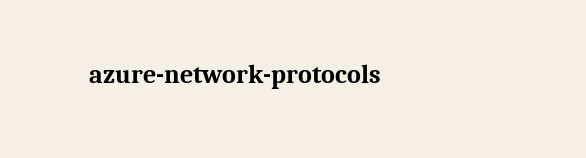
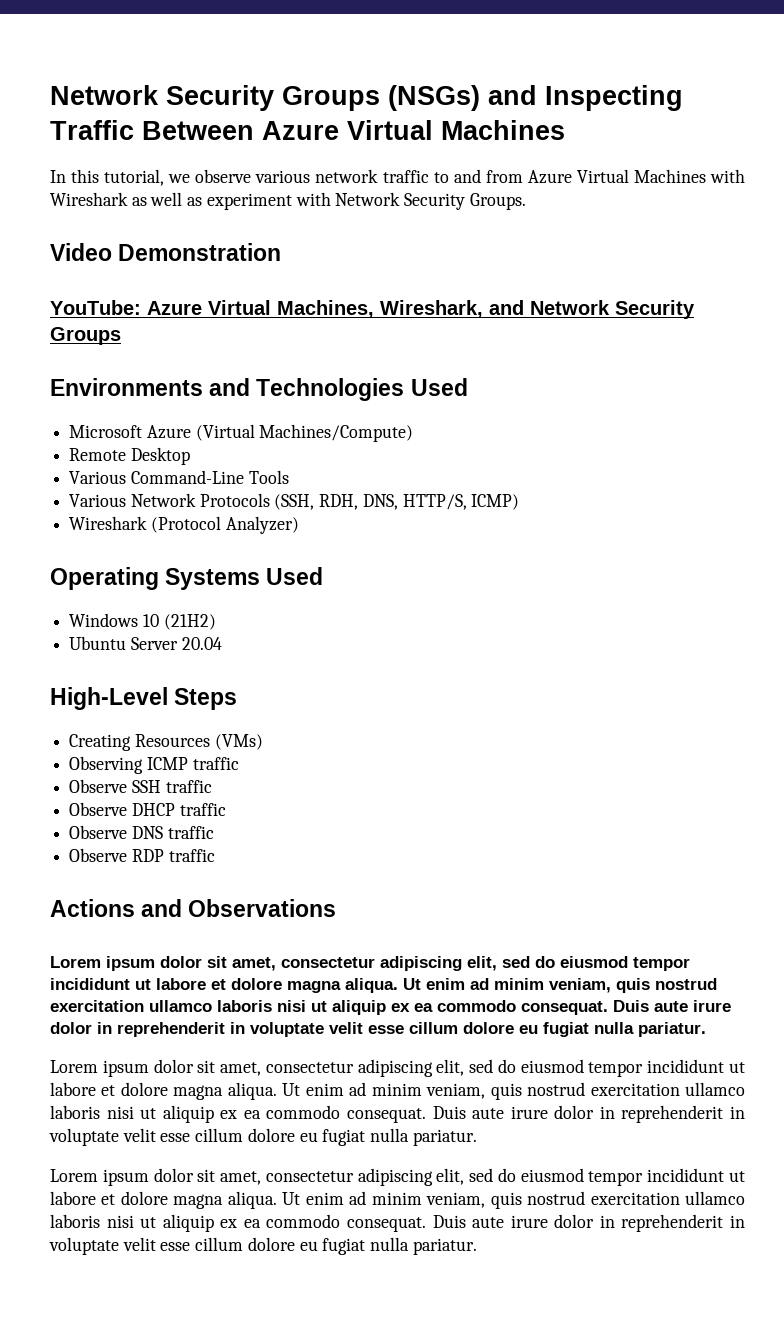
[89,64,381,89] azure-network-protocols -> [50,85,683,111] [50,120,565,140] [50,169,745,186] [50,192,526,210] [50,243,282,261] [50,300,695,319] [50,327,121,345] [50,378,468,401] [69,424,414,442] [69,447,190,465] [69,470,289,484] [69,493,520,510] [69,516,299,534] [50,567,324,590] [69,613,216,630] [69,636,222,650] [50,687,238,710] [69,734,263,751] [69,756,239,774] [69,779,212,793] [69,802,226,816] [69,825,214,839] [69,848,215,862] [50,899,337,917] [50,956,690,971] [50,978,717,993] [50,1000,731,1015] [50,1022,706,1037] [50,1059,745,1077] [50,1082,745,1100] [50,1105,745,1123] [49,1128,477,1146] [50,1168,745,1186] [50,1191,745,1209] [50,1214,745,1232] [49,1237,477,1255] Network Security Groups (NSGs) and Inspecting Traffic Between Azure Virtual Machines // In this tutorial, we observe various network traffic to and from Azure Virtual Machines with Wireshark as well as experiment with Network Security Groups. // Video Demonstration // YouTube: Azure Virtual Machines, Wireshark, and Network Security Groups // Environments and Technologies Used // Microsoft Azure (Virtual Machines/Compute) // Remote Desktop // Various Command-Line Tools // Various Network Protocols (SSH, RDH, DNS, HTTP/S, ICMP) // Wireshark (Protocol Analyzer) // Operating Systems Used // Windows 10 (21H2) // Ubuntu Server 20.04 // High-Level Steps // Creating Resources (VMs) // Observing ICMP traffic // Observe SSH traffic // Observe DHCP traffic // Observe DNS traffic // Observe RDP traffic // Actions and Observations // Lorem ipsum dolor sit amet, consectetur adipiscing elit, sed do eiusmod tempor incididunt ut labore et dolore magna aliqua. Ut enim ad minim veniam, quis nostrud exercitation ullamco laboris nisi ut aliquip ex ea commodo consequat. Duis aute irure dolor in reprehenderit in voluptate velit esse cillum dolore eu fugiat nulla pariatur. // Lorem ipsum dolor sit amet, consectetur adipiscing elit, sed do eiusmod tempor incididunt ut labore et dolore magna aliqua. Ut enim ad minim veniam, quis nostrud exercitation ullamco laboris nisi ut aliquip ex ea commodo consequat. Duis aute irure dolor in reprehenderit in voluptate velit esse cillum dolore eu fugiat nulla pariatur. // Lorem ipsum dolor sit amet, consectetur adipiscing elit, sed do eiusmod tempor incididunt ut labore et dolore magna aliqua. Ut enim ad minim veniam, quis nostrud exercitation ullamco laboris nisi ut aliquip ex ea commodo consequat. Duis aute irure dolor in reprehenderit in voluptate velit esse cillum dolore eu fugiat nulla pariatur.

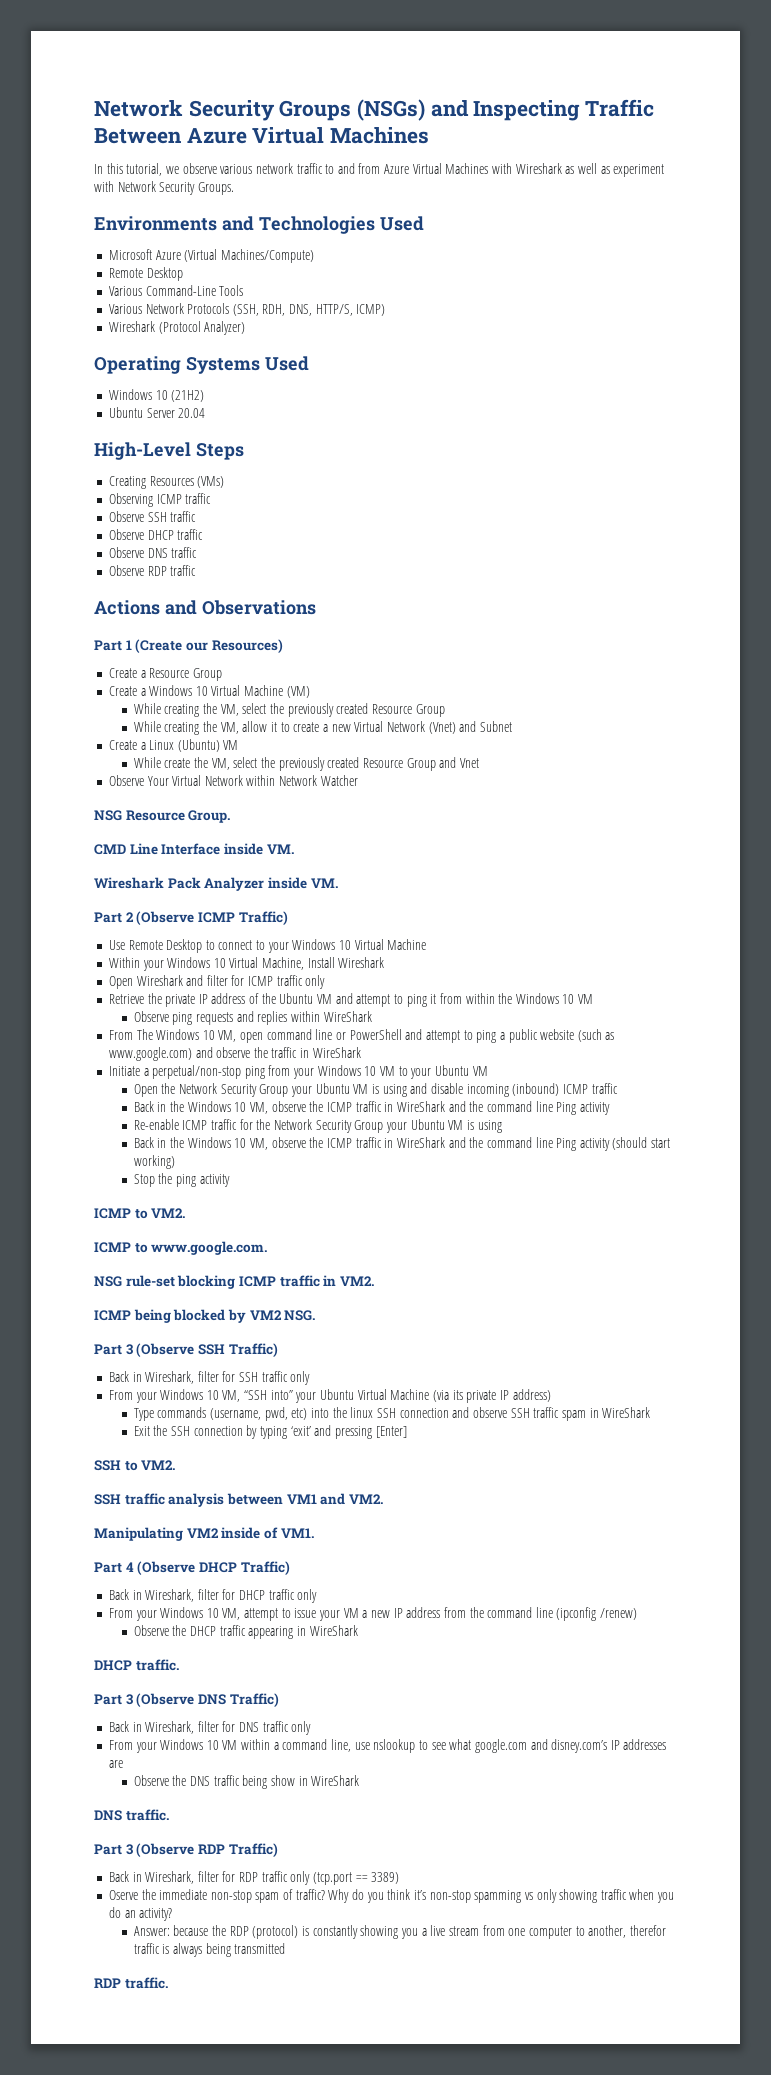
[50,243,282,261] [50,300,695,319] [50,327,121,345] // Video Demonstration // YouTube: Azure Virtual Machines, Wireshark, and Network Security Groups -> (234, 188) none
[50,956,690,971] [50,978,717,993] [50,1000,731,1015] [50,1022,706,1037] [50,1059,745,1077] [50,1082,745,1100] [50,1105,745,1123] [49,1128,477,1146] [50,1168,745,1186] [50,1191,745,1209] [50,1214,745,1232] [49,1237,477,1255] Lorem ipsum dolor sit amet, consectetur adipiscing elit, sed do eiusmod tempor incididunt ut labore et dolore magna aliqua. Ut enim ad minim veniam, quis nostrud exercitation ullamco laboris nisi ut aliquip ex ea commodo consequat. Duis aute irure dolor in reprehenderit in voluptate velit esse cillum dolore eu fugiat nulla pariatur. // Lorem ipsum dolor sit amet, consectetur adipiscing elit, sed do eiusmod tempor incididunt ut labore et dolore magna aliqua. Ut enim ad minim veniam, quis nostrud exercitation ullamco laboris nisi ut aliquip ex ea commodo consequat. Duis aute irure dolor in reprehenderit in voluptate velit esse cillum dolore eu fugiat nulla pariatur. // Lorem ipsum dolor sit amet, consectetur adipiscing elit, sed do eiusmod tempor incididunt ut labore et dolore magna aliqua. Ut enim ad minim veniam, quis nostrud exercitation ullamco laboris nisi ut aliquip ex ea commodo consequat. Duis aute irure dolor in reprehenderit in voluptate velit esse cillum dolore eu fugiat nulla pariatur. -> [94,639,283,653] [108,668,222,681] [108,685,310,698] [133,703,445,717] [133,721,512,735] [108,739,239,752] [133,757,479,771] [108,775,358,786] [94,810,231,823] [94,843,294,855] [94,877,338,891] [94,911,288,925] [108,939,427,953] [108,957,385,971] [108,975,326,989] [108,993,594,1007] [133,1011,372,1025] [108,1029,615,1043] [108,1047,361,1061] [108,1065,488,1079] [133,1083,618,1097] [133,1101,610,1115] [133,1119,502,1133] [133,1137,671,1151] [133,1155,175,1169] [133,1173,230,1187] [94,1208,186,1219] [94,1241,268,1255] [94,1275,374,1289] [94,1309,316,1323] [94,1343,278,1357] [108,1371,311,1385] [108,1389,551,1403] [133,1407,651,1421] [133,1425,407,1439] [94,1460,176,1471] [94,1493,383,1507] [94,1527,314,1541] [94,1561,290,1575] [108,1589,318,1603] [108,1607,638,1621] [133,1625,358,1639] [94,1659,179,1671] [94,1693,279,1707] [108,1721,312,1735] [108,1739,667,1753] [108,1760,123,1768] [133,1775,360,1789] [94,1809,169,1821] [94,1843,278,1857] [108,1871,400,1885] [108,1889,675,1903] [108,1907,173,1921] [133,1925,666,1939] [133,1943,286,1957] [94,1977,168,1989] Part 1 (Create our Resources) // Create a Resource Group // Create a Windows 10 Virtual Machine (VM) // While creating the VM, select the previously created Resource Group // While creating the VM, allow it to create a new Virtual Network (Vnet) and Subnet // Create a Linux (Ubuntu) VM // While create the VM, select the previously created Resource Group and Vnet // Observe Your Virtual Network within Network Watcher // NSG Resource Group. // CMD Line Interface inside VM. // Wireshark Pack Analyzer inside VM. // Part 2 (Observe ICMP Traffic) // Use Remote Desktop to connect to your Windows 10 Virtual Machine // Within your Windows 10 Virtual Machine, Install Wireshark // Open Wireshark and filter for ICMP traffic only // Retrieve the private IP address of the Ubuntu VM and attempt to ping it from within the Windows 10 VM // Observe ping requests and replies within WireShark // From The Windows 10 VM, open command line or PowerShell and attempt to ping a public website (such as www.google.com) and observe the traffic in WireShark // Initiate a perpetual/non-stop ping from your Windows 10 VM to your Ubuntu VM // Open the Network Security Group your Ubuntu VM is using and disable incoming (inbound) ICMP traffic // Back in the Windows 10 VM, observe the ICMP traffic in WireShark and the command line Ping activity // Re-enable ICMP traffic for the Network Security Group your Ubuntu VM is using // Back in the Windows 10 VM, observe the ICMP traffic in WireShark and the command line Ping activity (should start working) // Stop the ping activity // ICMP to VM2. // ICMP to www.google.com. // NSG rule-set blocking ICMP traffic in VM2. // ICMP being blocked by VM2 NSG. // Part 3 (Observe SSH Traffic) // Back in Wireshark, filter for SSH traffic only // From your Windows 10 VM, “SSH into” your Ubuntu Virtual Machine (via its private IP address) // Type commands (username, pwd, etc) into the linux SSH connection and observe SSH traffic spam in WireShark // Exit the SSH connection by typing ‘exit’ and pressing [Enter] // SSH to VM2. // SSH traffic analysis between VM1 and VM2. // Manipulating VM2 inside of VM1. // Part 4 (Observe DHCP Traffic) // Back in Wireshark, filter for DHCP traffic only // From your Windows 10 VM, attempt to issue your VM a new IP address from the command line (ipconfig /renew) // Observe the DHCP traffic appearing in WireShark // DHCP traffic. // Part 3 (Observe DNS Traffic) // Back in Wireshark, filter for DNS traffic only // From your Windows 10 VM within a command line, use nslookup to see what google.com and disney.com’s IP addresses are // Observe the DNS traffic being show in WireShark // DNS traffic. // Part 3 (Observe RDP Traffic) // Back in Wireshark, filter for RDP traffic only (tcp.port == 3389) // Oserve the immediate non-stop spam of traffic? Why do you think it’s non-stop spamming vs only showing traffic when you do an activity? // Answer: because the RDP (protocol) is constantly showing you a live stream from one computer to another, therefor traffic is always being transmitted // RDP traffic.

